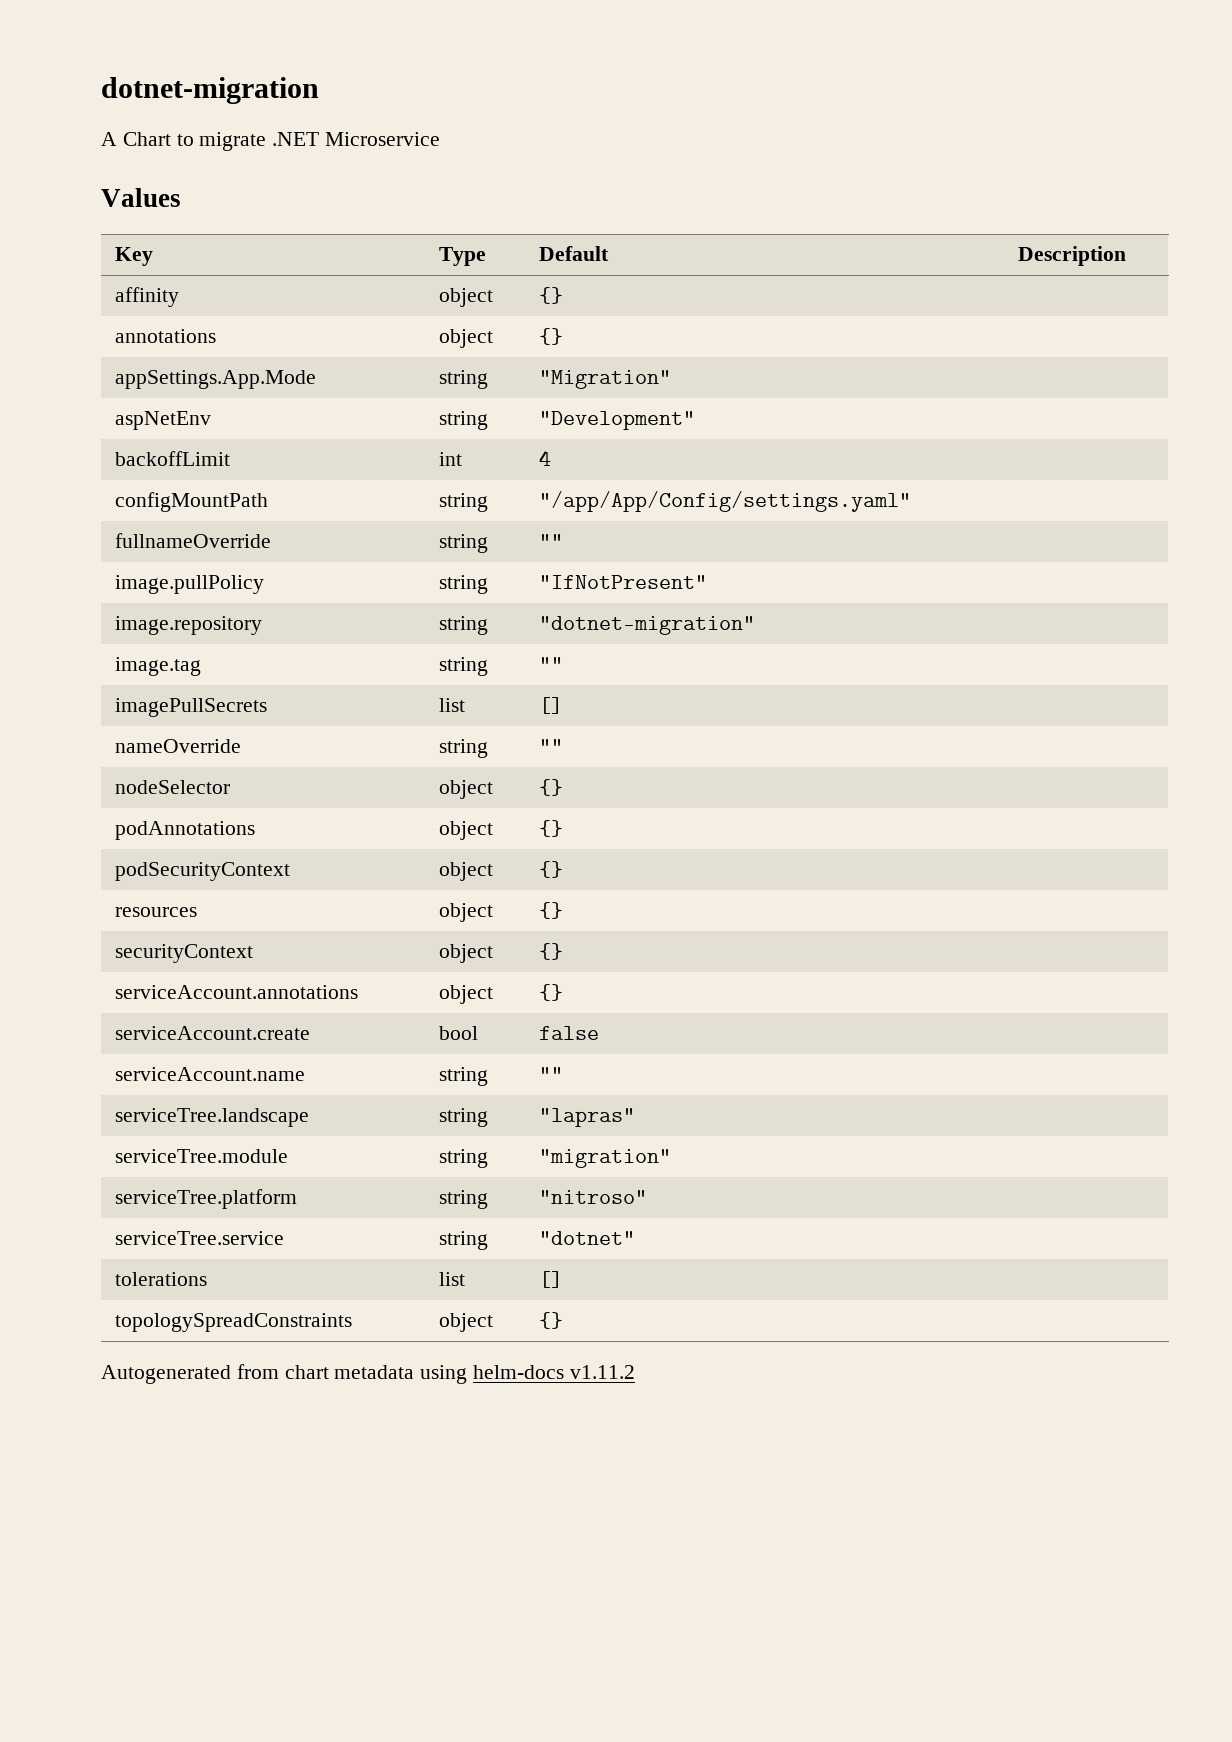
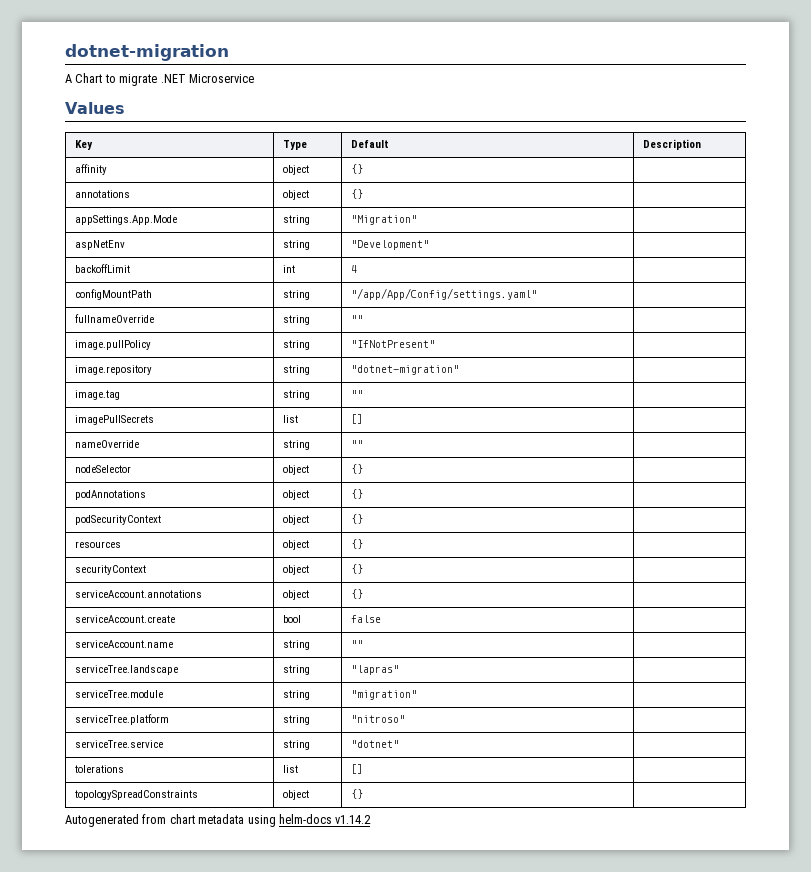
[569,1365,635,1379] v1.11.2 -> [335,815,372,824] v1.14.2

